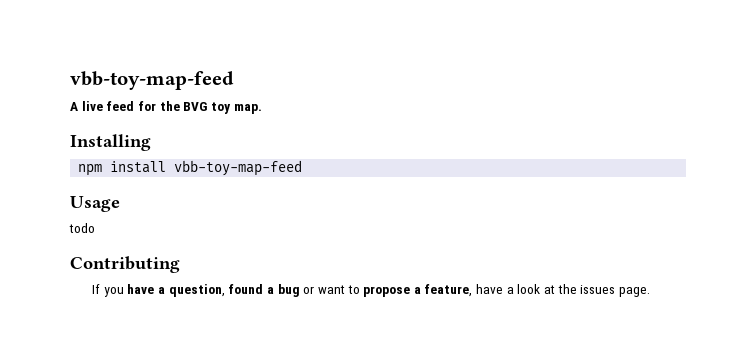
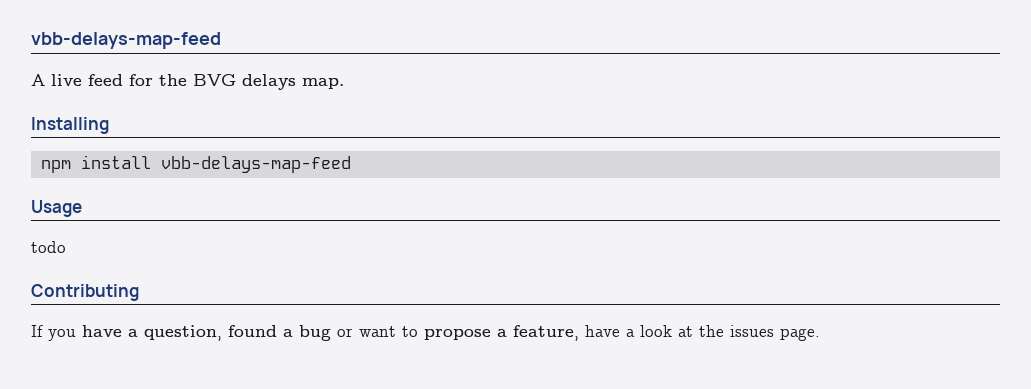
[70,71,234,90] vbb-toy-map-feed -> [31,32,221,49] vbb-delays-map-feed
[210,102,231,114] toy -> [242,74,296,90] delays
[174,160,303,176] vbb-toy-map-feed -> [160,156,351,173] vbb-delays-map-feed

